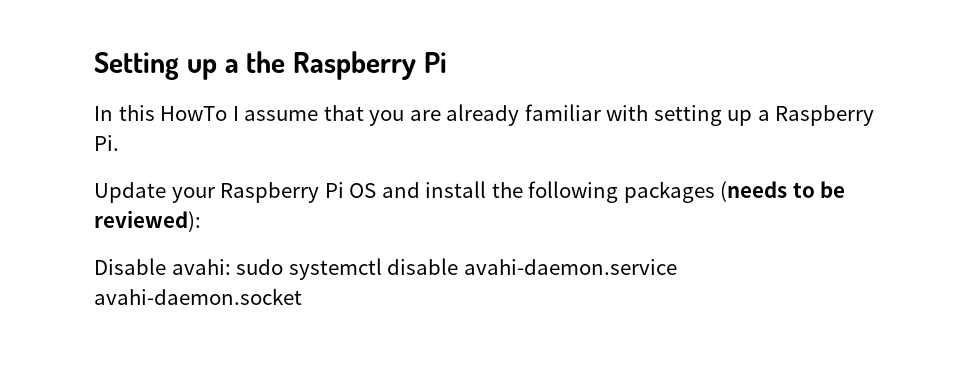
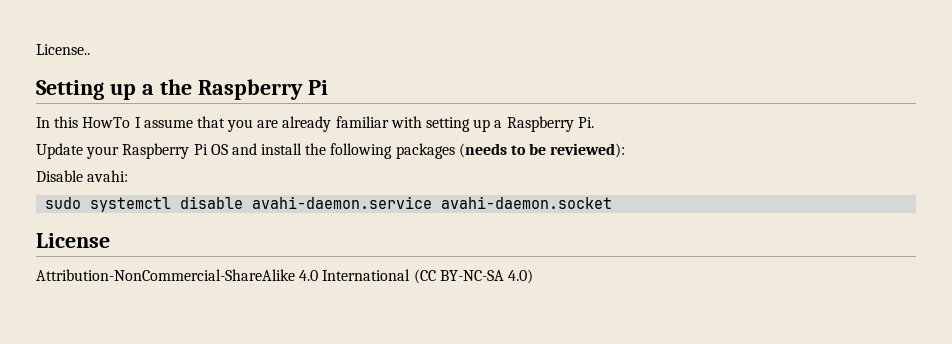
(94, 66) none -> [36,44,90,55] License.. //
(231, 267) none -> (129, 176) //
(302, 296) none -> [36,233,110,248] [36,269,533,284] // License // Attribution-NonCommercial-ShareAlike 4.0 International (CC BY-NC-SA 4.0)

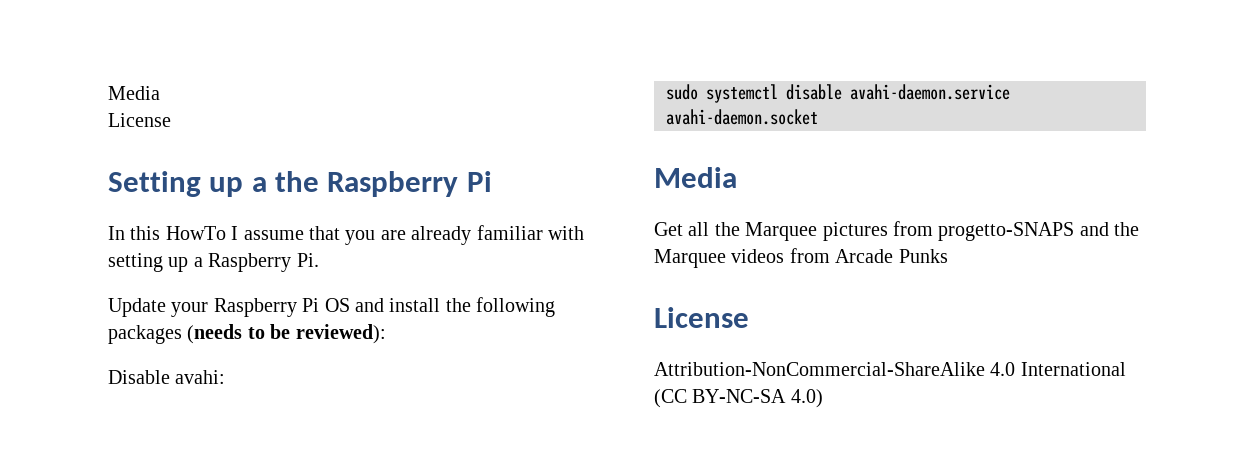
[36,44,90,55] License.. -> [108,86,160,100] [108,113,171,127] Media // License
(613, 202) none -> [654,167,737,188] [654,221,1140,241] [654,248,948,268] // Media // Get all the Marquee pictures from progetto-SNAPS and the Marquee videos from Arcade Punks

